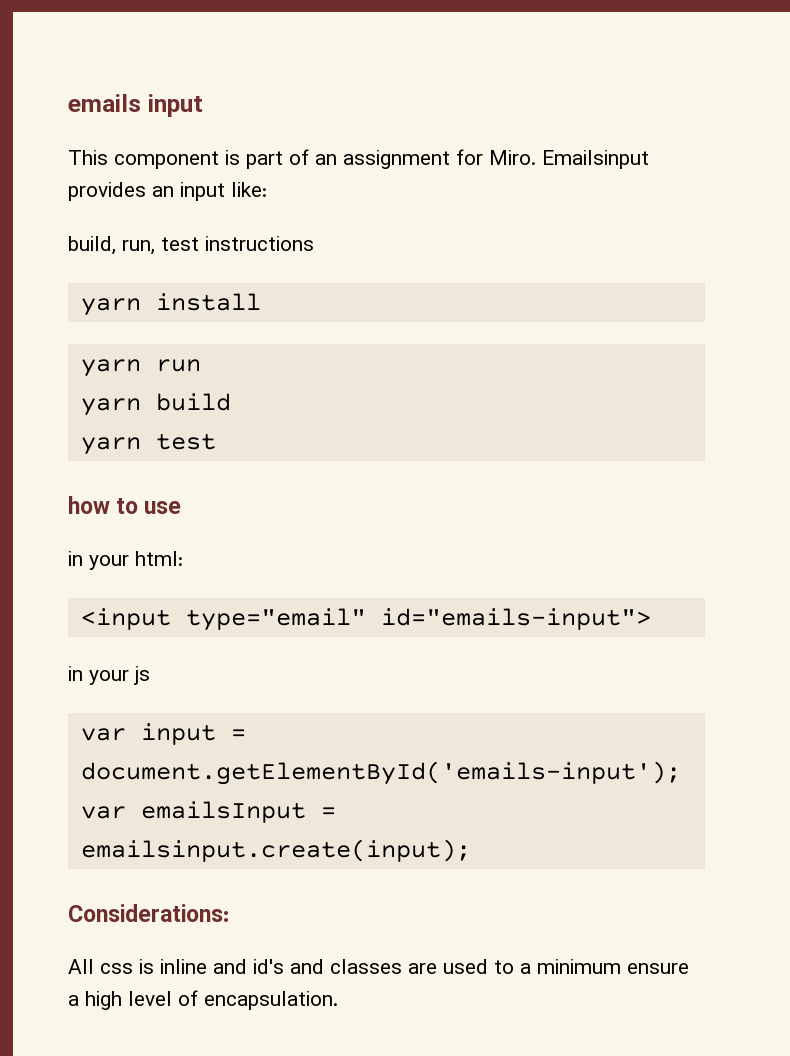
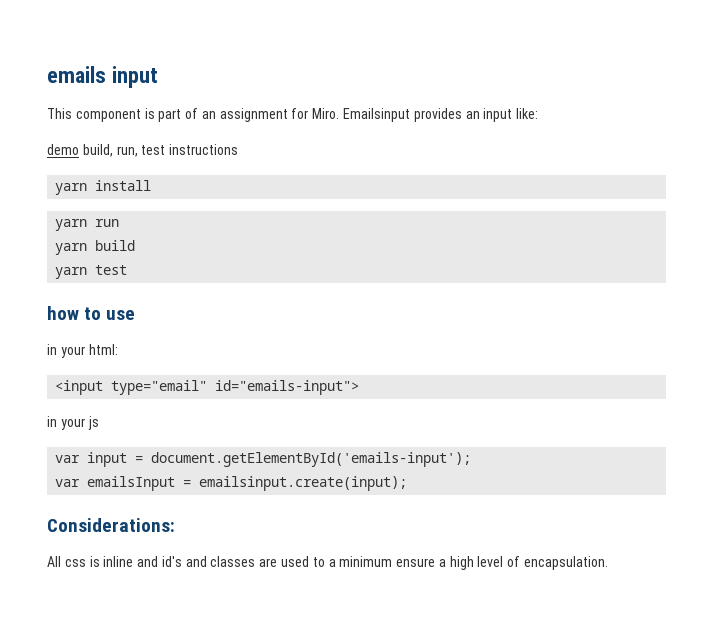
(267, 189) none -> [47,144,79,155] demo

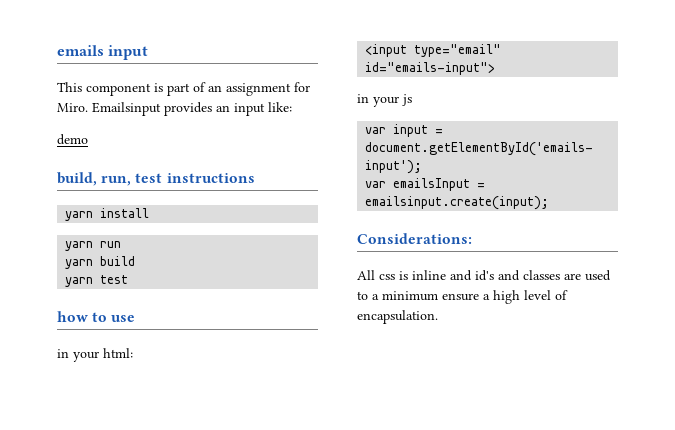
(79, 149) none -> (88, 139) //

